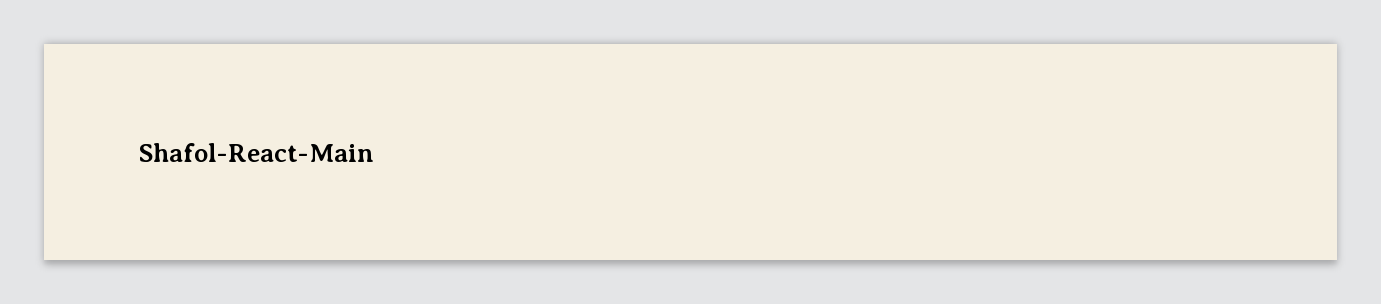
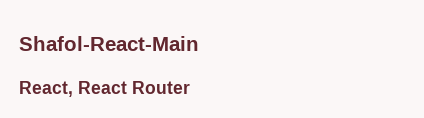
(374, 152) none -> [19,81,190,97] // React, React Router

